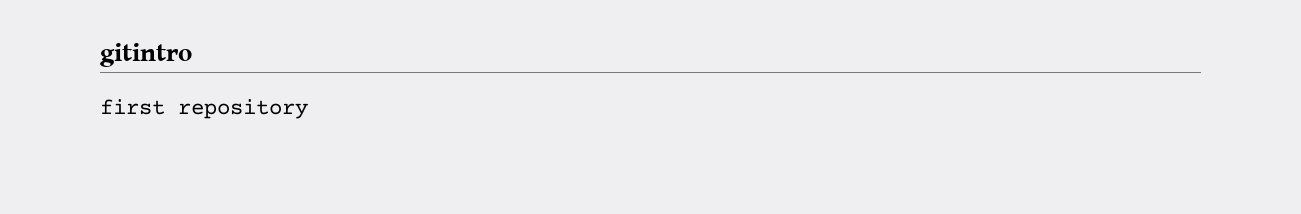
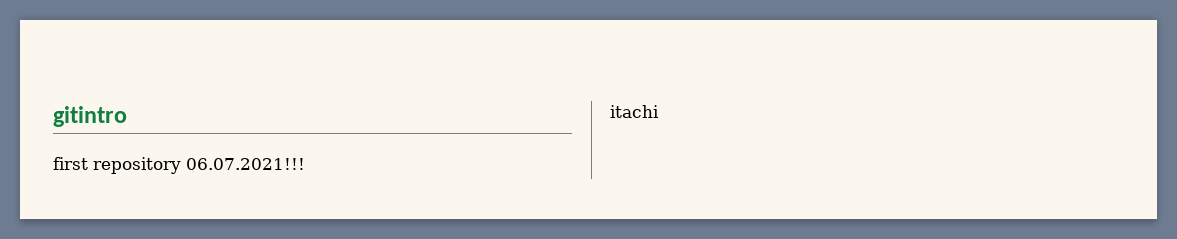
(308, 109) none -> [186,158,305,170] [610,105,659,118] 06.07.2021!!! // itachi

